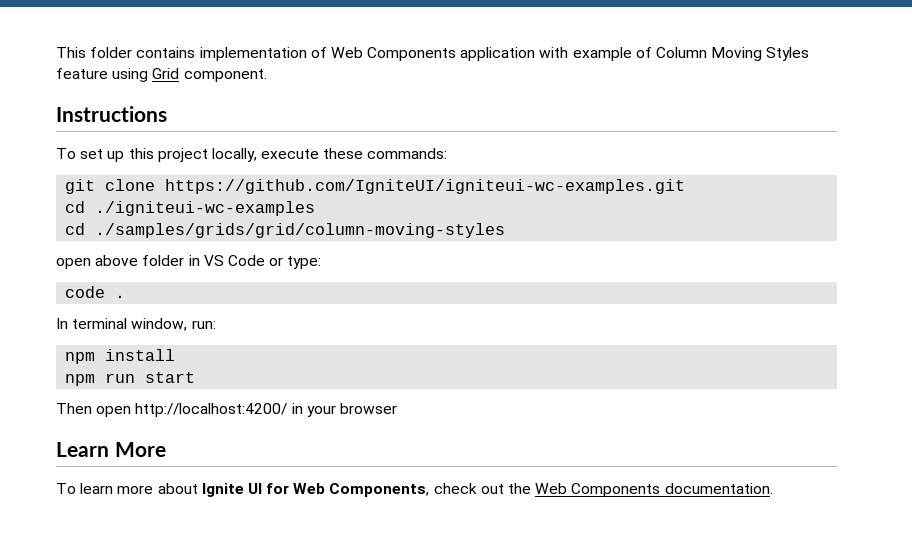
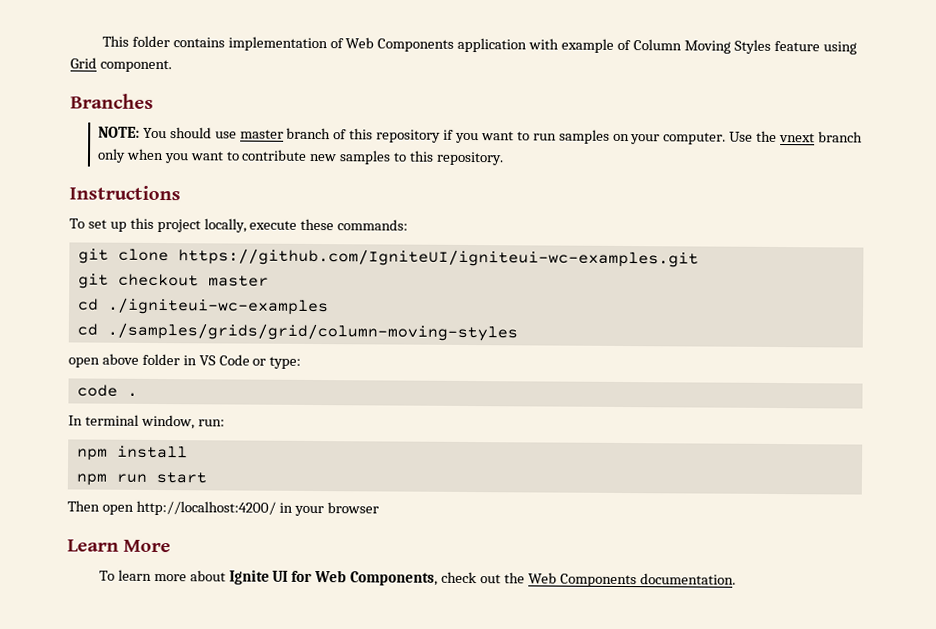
(267, 75) none -> [70,93,154,109] [97,126,864,145] [96,148,504,166] // Branches // NOTE: You should use master branch of this repository if you want to run samples on your computer. Use the vnext branch only when you want to contribute new samples to this repository.
(686, 186) none -> [77,273,269,289] // git checkout master

